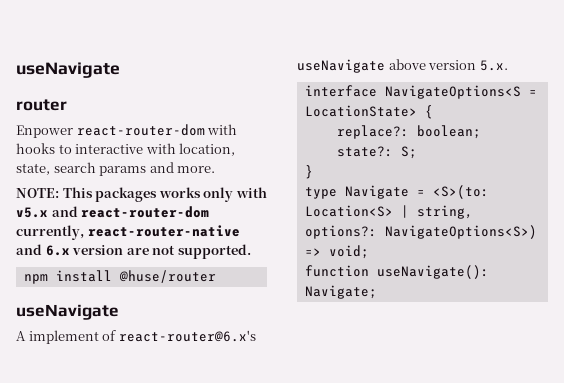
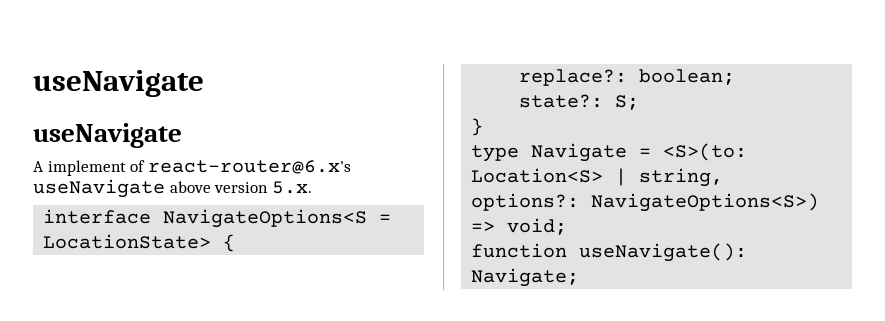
[16,62,120,78] [16,99,67,111] [16,124,238,138] [16,143,236,156] [16,162,216,176] [16,187,267,202] [16,206,210,218] [16,225,240,240] [16,244,251,259] [23,270,216,284] useNavigate // router // Enpower react-router-dom with hooks to interactive with location, state, search params and more. // NOTE: This packages works only with v5.x and react-router-dom currently, react-router-native and 6.x version are not supported. // npm install @huse/router -> [33,70,204,97] useNavigate

